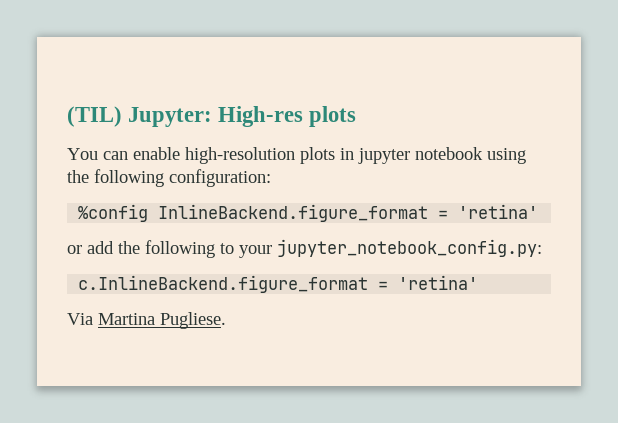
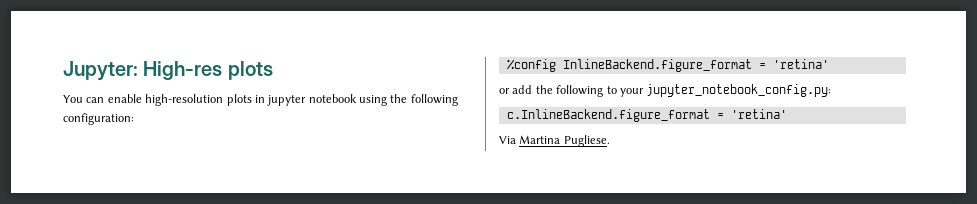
[67,106,122,127] (TIL) -> (63, 71) none

